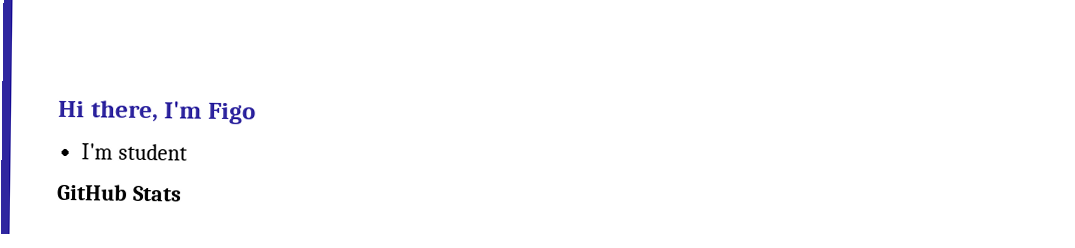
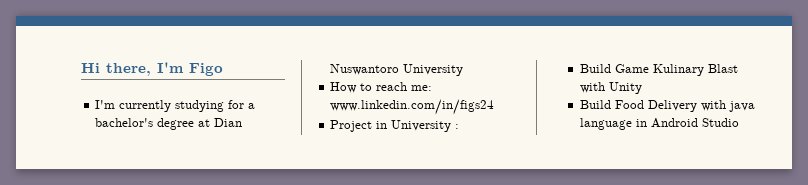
[118,143,189,161] [56,183,182,202] student // GitHub Stats -> [119,100,256,112] [95,118,243,130] [330,64,464,76] [330,82,433,93] [330,99,495,115] [330,120,460,132] [579,64,738,76] [579,82,642,94] [579,100,755,112] [579,118,739,130] currently studying for a bachelor's degree at Dian Nuswantoro University // How to reach me: www.linkedin.com/in/figs24 // Project in University : // Build Game Kulinary Blast with Unity // Build Food Delivery with java language in Android Studio

